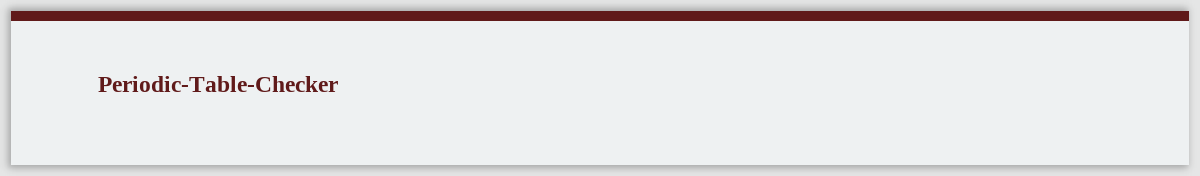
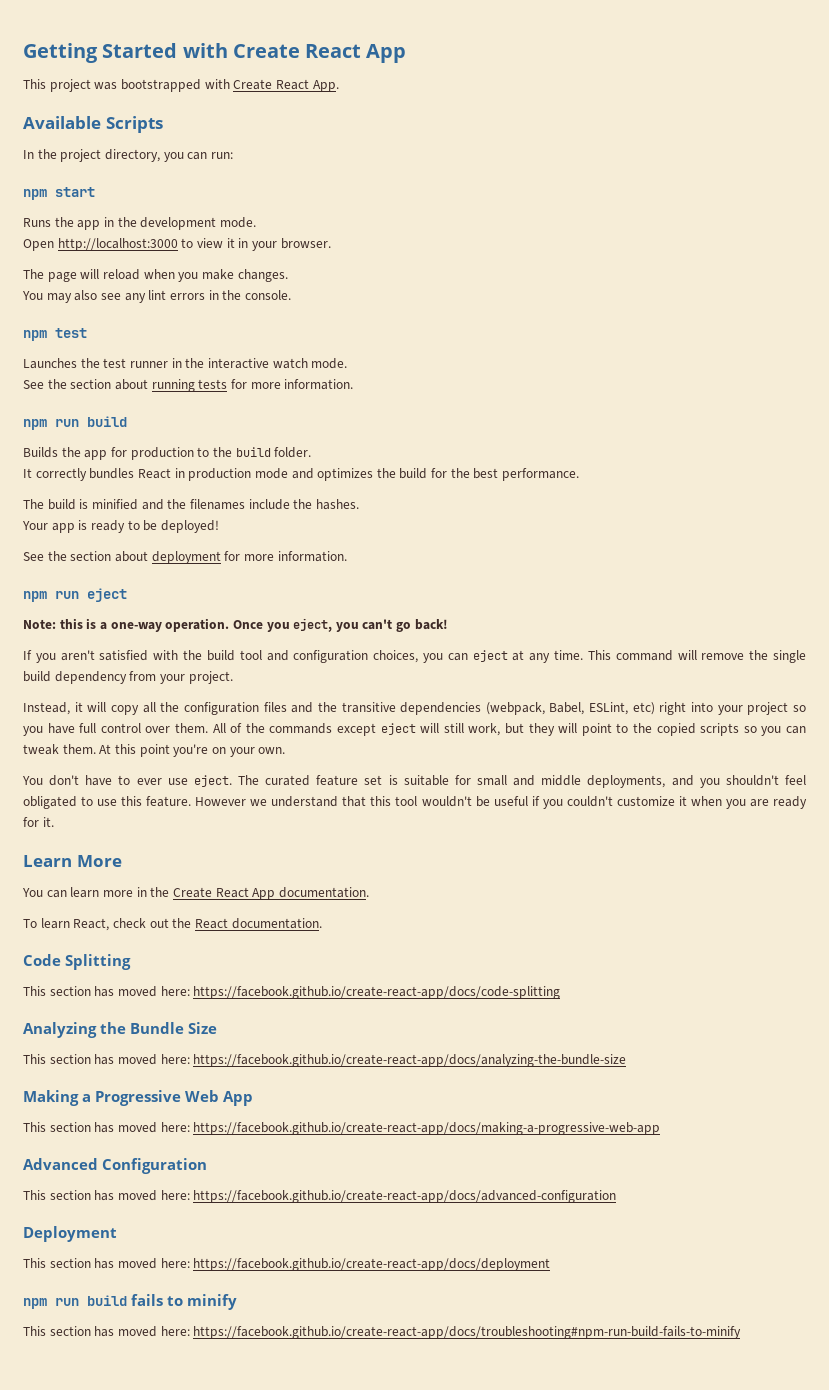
[98,76,338,92] Periodic-Table-Checker -> [23,43,407,63] [23,79,339,92] [23,116,163,133] [23,149,233,162] [23,187,95,200] [23,217,256,230] [23,238,331,251] [23,269,288,282] [22,290,291,303] [23,328,87,341] [23,358,348,369] [23,379,354,392] [23,416,127,430] [23,447,312,460] [23,468,580,481] [23,499,359,510] [22,520,219,533] [23,551,347,564] [23,588,127,602] [23,618,448,632] [23,650,807,663] [23,671,233,684] [23,702,806,715] [23,723,807,736] [23,744,286,757] [22,775,806,788] [23,796,807,809] [23,817,54,827] [23,855,122,867] [22,887,369,900] [23,918,322,931] [23,954,131,970] [23,986,561,999] [23,1022,217,1038] [23,1054,627,1067] [23,1090,253,1106] [23,1122,661,1135] [23,1158,207,1174] [23,1190,617,1203] [23,1226,117,1242] [23,1258,551,1271] [23,1294,237,1310] [23,1326,742,1339] Getting Started with Create React App // This project was bootstrapped with Create React App. // Available Scripts // In the project directory, you can run: // npm start // Runs the app in the development mode. // Open http://localhost:3000 to view it in your browser. // The page will reload when you make changes. // You may also see any lint errors in the console. // npm test // Launches the test runner in the interactive watch mode. // See the section about running tests for more information. // npm run build // Builds the app for production to the build folder. // It correctly bundles React in production mode and optimizes the build for the best performance. // The build is minified and the filenames include the hashes. // Your app is ready to be deployed! // See the section about deployment for more information. // npm run eject // Note: this is a one-way operation. Once you eject, you can't go back! // If you aren't satisfied with the build tool and configuration choices, you can eject at any time. This command will remove the single build dependency from your project. // Instead, it will copy all the configuration files and the transitive dependencies (webpack, Babel, ESLint, etc) right into your project so you have full control over them. All of the commands except eject will still work, but they will point to the copied scripts so you can tweak them. At this point you're on your own. // You don't have to ever use eject. The curated feature set is suitable for small and middle deployments, and you shouldn't feel obligated to use this feature. However we understand that this tool wouldn't be useful if you couldn't customize it when you are ready for it. // Learn More // You can learn more in the Create React App documentation. // To learn React, check out the React documentation. // Code Splitting // This section has moved here: https://facebook.github.io/create-react-app/docs/code-splitting // Analyzing the Bundle Size // This section has moved here: https://facebook.github.io/create-react-app/docs/analyzing-the-bundle-size // Making a Progressive Web App // This section has moved here: https://facebook.github.io/create-react-app/docs/making-a-progressive-web-app // Advanced Configuration // This section has moved here: https://facebook.github.io/create-react-app/docs/advanced-configuration // Deployment // This section has moved here: https://facebook.github.io/create-react-app/docs/deployment // npm run build fails to minify // This section has moved here: https://facebook.github.io/create-react-app/docs/troubleshooting#npm-run-build-fails-to-minify

